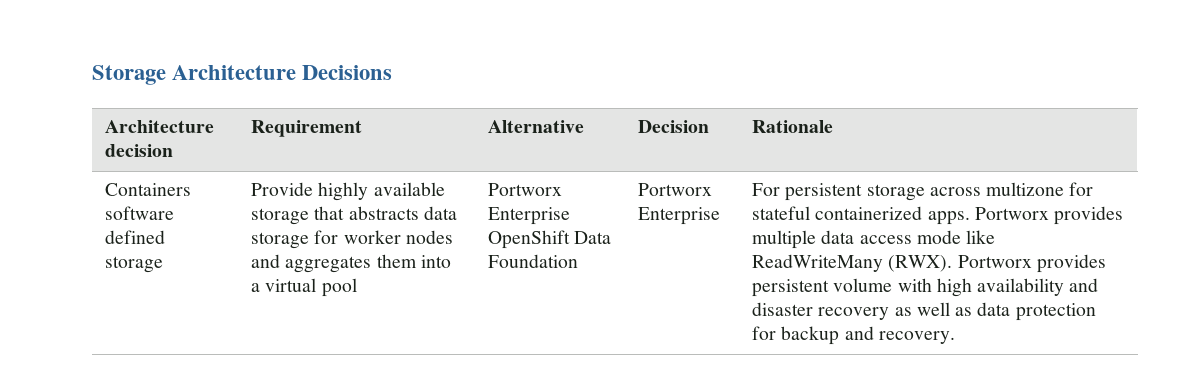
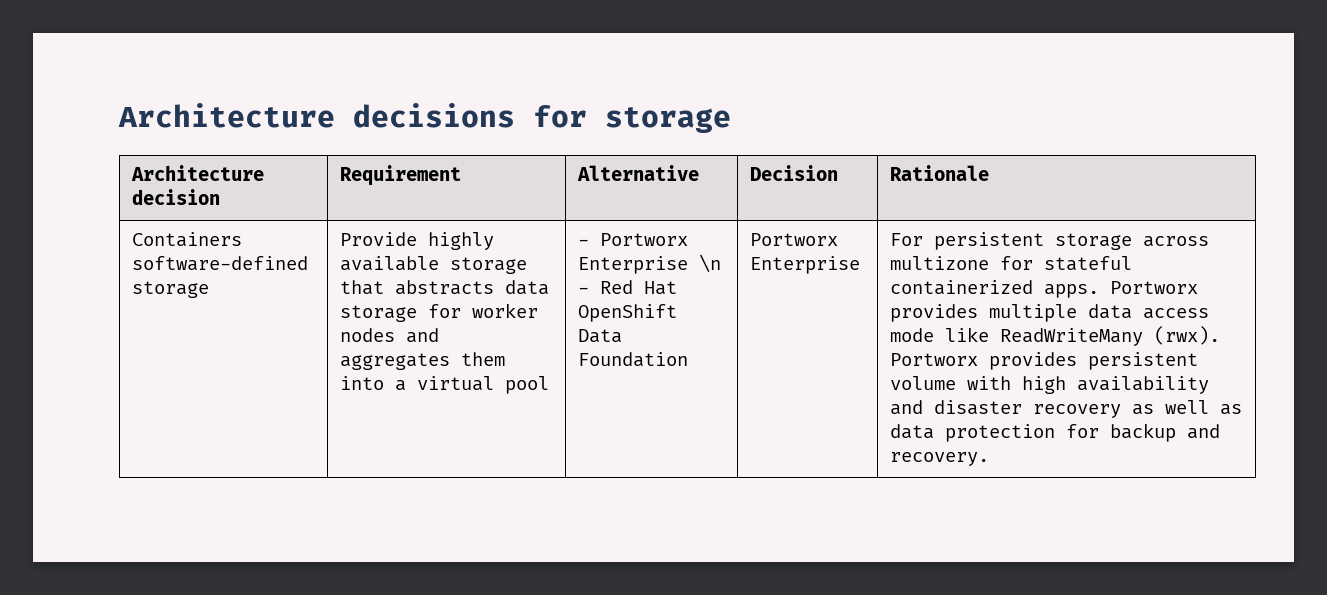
[92,65,393,85] Storage Architecture Decisions -> [118,103,731,133] Architecture decisions for storage
[105,206,175,220] [105,230,166,244] software defined -> [132,256,309,271] software-defined
[488,183,563,196] [488,207,571,225] Portworx Enterprise -> [578,233,689,246] [578,254,722,274] [578,280,678,295] - Portworx Enterprise \n - Red Hat
[888,255,953,272] (RWX). -> [1154,326,1221,345] (rwx).

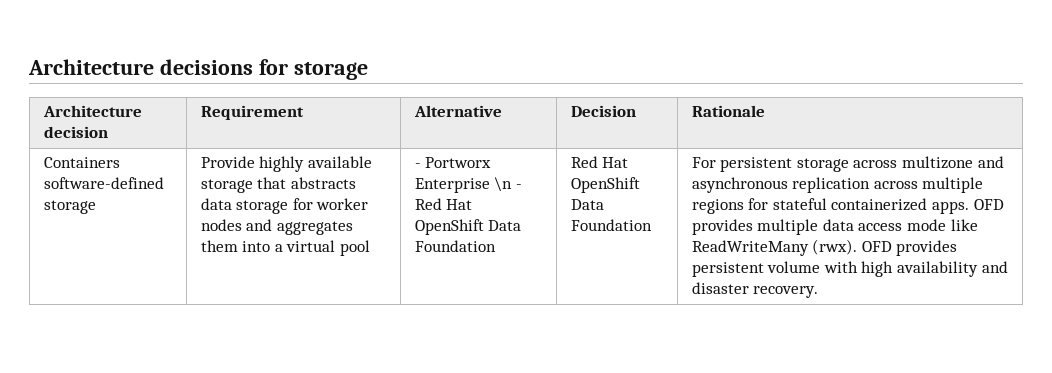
[750,233,839,246] [750,256,861,274] Portworx Enterprise -> [570,156,629,168] [570,177,640,193] [570,199,604,210] [570,219,652,231] Red Hat OpenShift Data Foundation
(990, 263) none -> [977,156,1004,168] [691,177,984,193] [691,199,744,214] and asynchronous replication across multiple regions
[1110,281,1199,294] Portworx -> [973,199,1004,210] OFD
[890,353,979,366] Portworx -> [861,241,892,252] OFD
[1033,400,1243,418] [890,423,1221,442] recovery as well as data protection for backup and -> (749, 288) none

